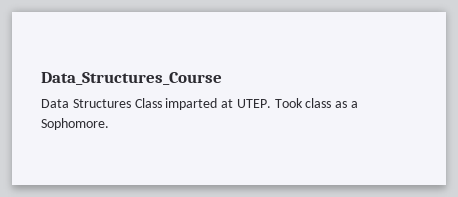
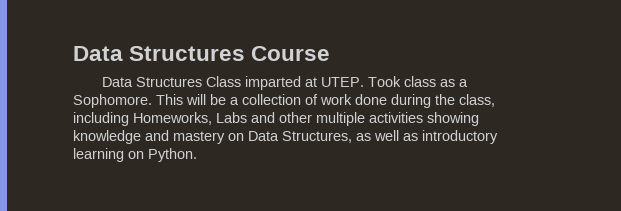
[41,72,222,85] Data_Structures_Course -> [73,46,331,61] Data Structures Course
(109, 124) none -> [156,94,495,108] [73,112,479,126] [73,130,498,144] [73,148,197,162] This will be a collection of work done during the class, including Homeworks, Labs and other multiple activities showing knowledge and mastery on Data Structures, as well as introductory learning on Python.

